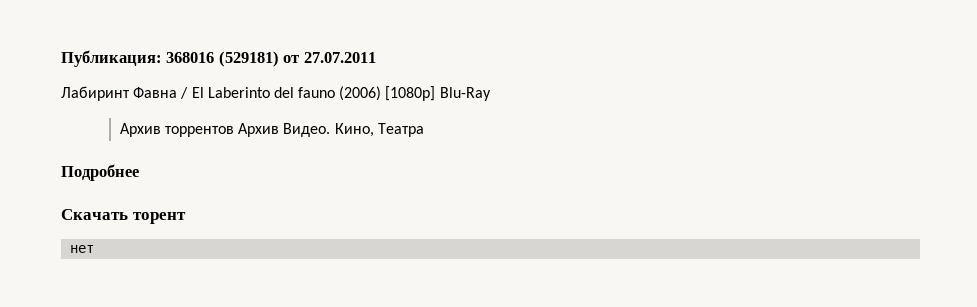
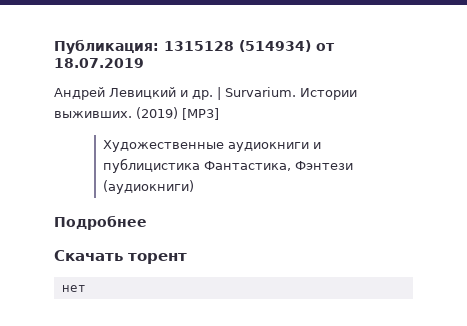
[166,51,376,67] [61,86,491,101] [119,123,424,137] 368016 (529181) от 27.07.2011 // Лабиринт Фавна / El Laberinto del fauno (2006) [1080p] Blu-Ray // Архив торрентов Архив Видео. Кино, Театра -> [164,40,335,52] [54,58,144,68] [54,87,357,100] [54,107,219,120] [102,140,321,152] [102,158,353,173] [102,180,194,194] 1315128 (514934) от 18.07.2019 // Андрей Левицкий и др. | Survarium. Истории выживших. (2019) [MP3] // Художественные аудиокниги и публицистика Фантастика, Фэнтези (аудиокниги)

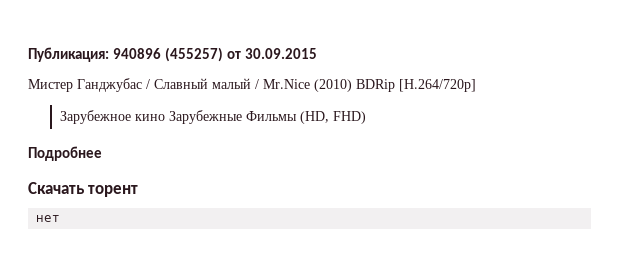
[164,40,335,52] [54,58,144,68] [54,87,357,100] [54,107,219,120] [102,140,321,152] [102,158,353,173] [102,180,194,194] 1315128 (514934) от 18.07.2019 // Андрей Левицкий и др. | Survarium. Истории выживших. (2019) [MP3] // Художественные аудиокниги и публицистика Фантастика, Фэнтези (аудиокниги) -> [113,47,318,62] [28,78,476,92] [59,110,366,124] 940896 (455257) от 30.09.2015 // Мистер Ганджубас / Славный малый / Mr.Nice (2010) BDRip [H.264/720p] // Зарубежное кино Зарубежные Фильмы (HD, FHD)

